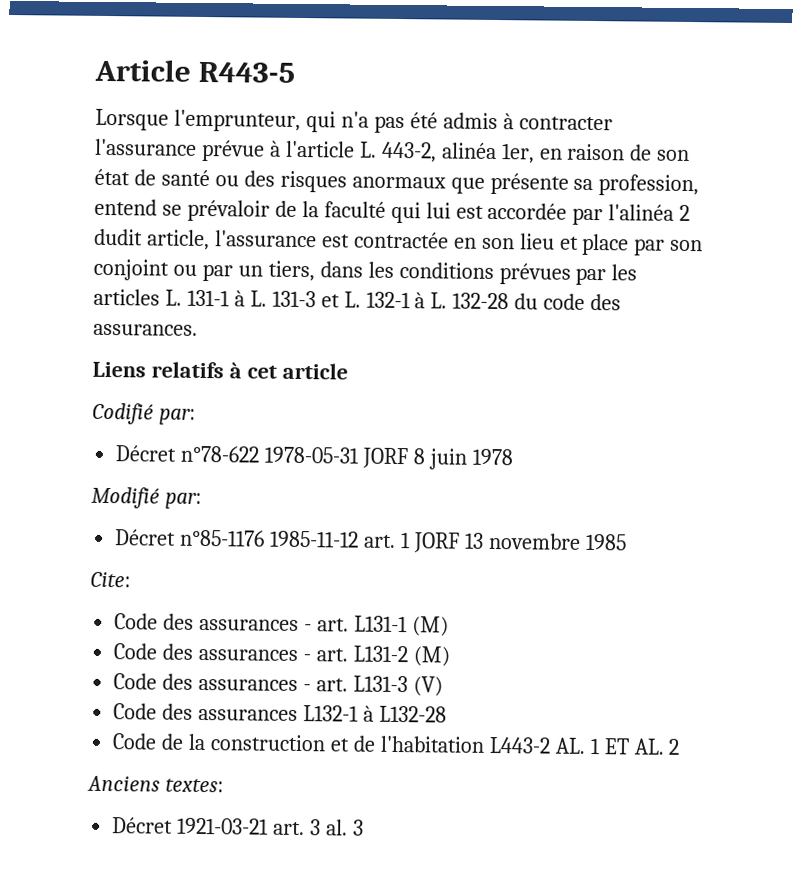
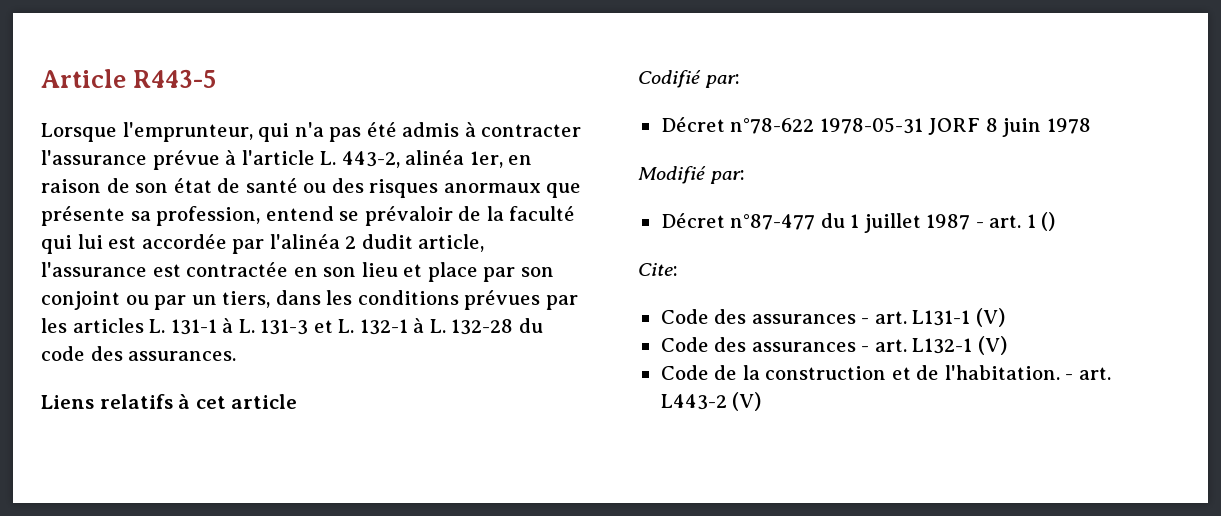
[179,529,627,553] n°85-1176 1985-11-12 art. 1 JORF 13 novembre 1985 -> [730,212,1056,233] n°87-477 du 1 juillet 1987 - art. 1 ()
[411,616,449,637] [113,643,450,667] [113,673,443,697] [113,703,447,723] (M) // Code des assurances - art. L131-2 (M) // Code des assurances - art. L131-3 (V) // Code des assurances L132-1 à L132-28 -> [975,308,1005,327] [660,336,1007,355] (V) // Code des assurances - art. L132-1 (V)
[379,735,681,755] [87,775,224,793] [112,817,364,836] l'habitation L443-2 AL. 1 ET AL. 2 // Anciens textes: // Décret 1921-03-21 art. 3 al. 3 -> [944,365,1111,380] [660,392,762,411] l'habitation. - art. L443-2 (V)

